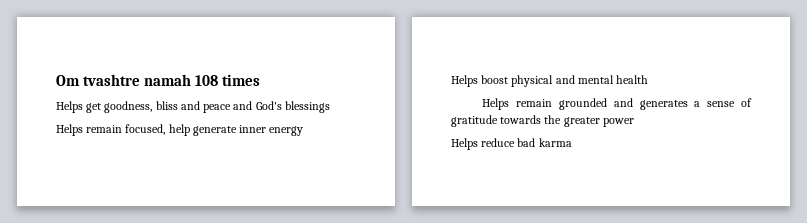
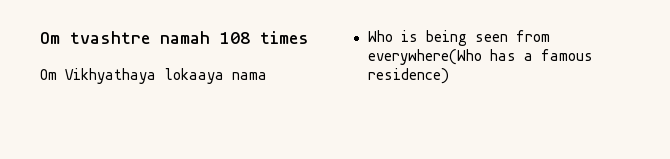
[56,101,330,113] [56,124,304,136] [451,75,649,87] [482,98,752,110] [451,115,634,127] [451,138,572,150] Helps get goodness, bliss and peace and God's blessings // Helps remain focused, help generate inner energy // Helps boost physical and mental health // Helps remain grounded and generates a sense of gratitude towards the greater power // Helps reduce bad karma -> [40,68,267,84] [367,30,550,46] [367,49,593,65] [367,68,449,84] Om Vikhyathaya lokaaya nama // Who is being seen from everywhere(Who has a famous residence)

